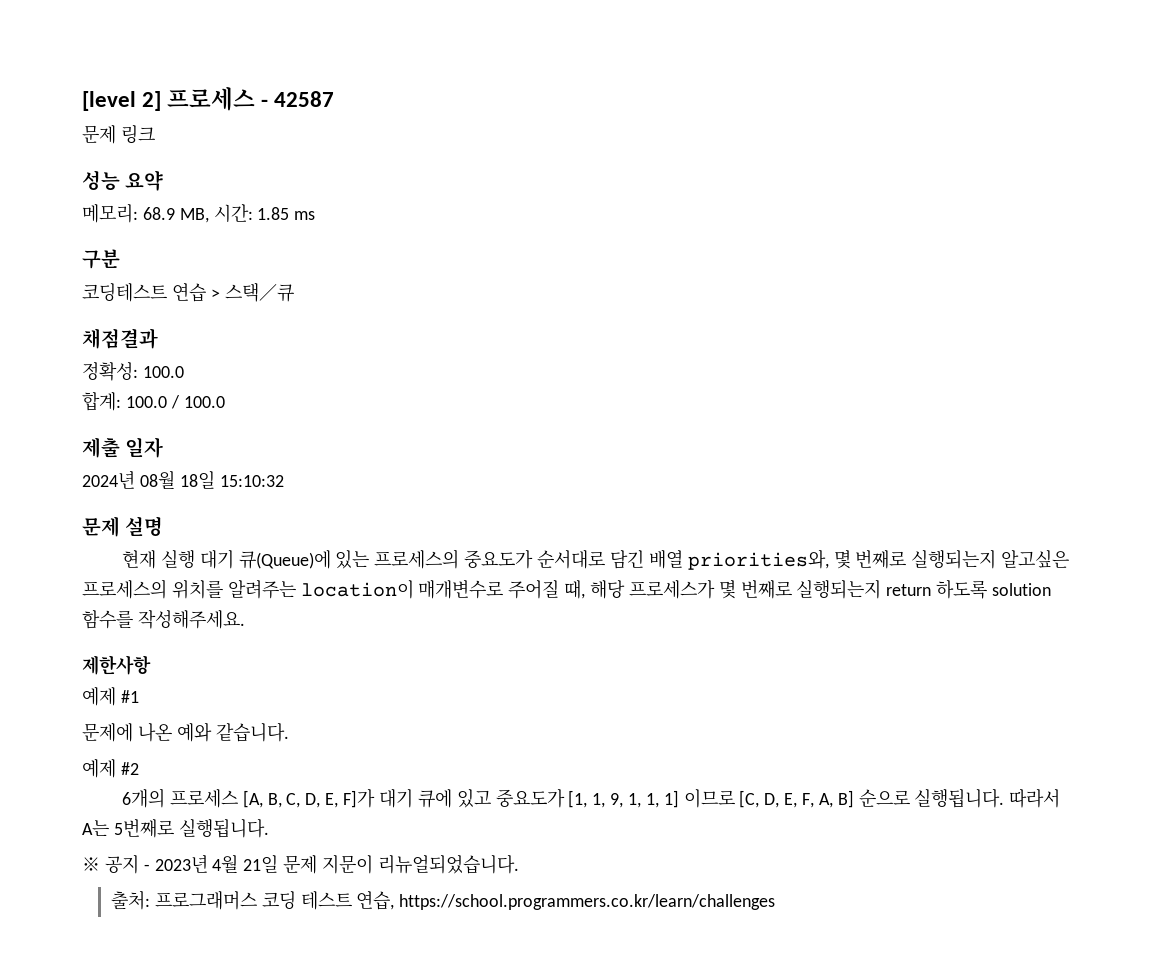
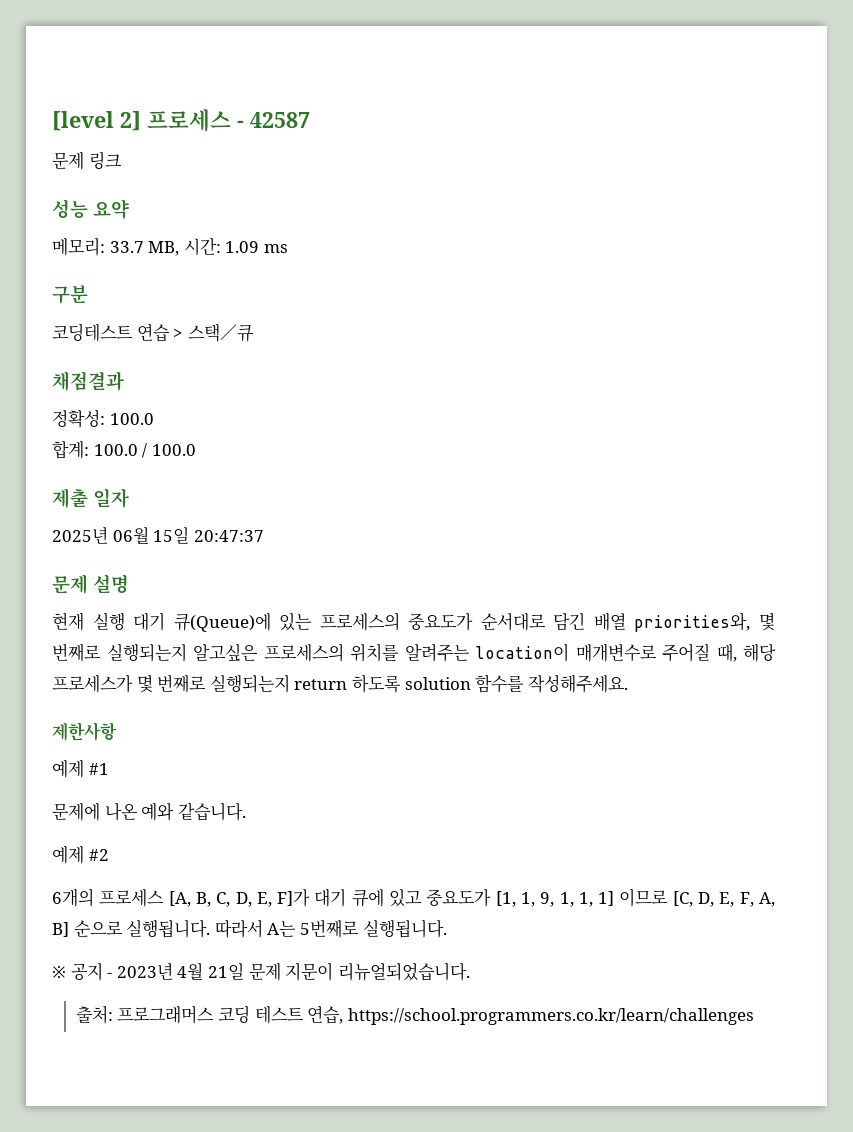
[142,207,175,220] 68.9 -> [109,241,144,253] 33.7
[257,207,290,220] 1.85 -> [225,241,260,253] 1.09
[82,470,284,489] 2024년 08월 18일 15:10:32 -> [52,527,264,544] 2025년 06월 15일 20:47:37

